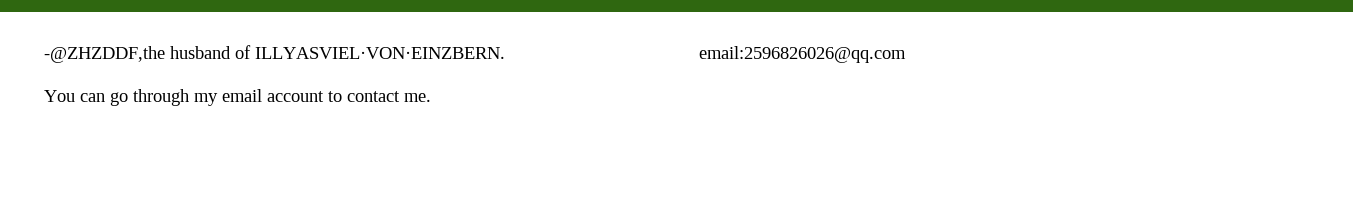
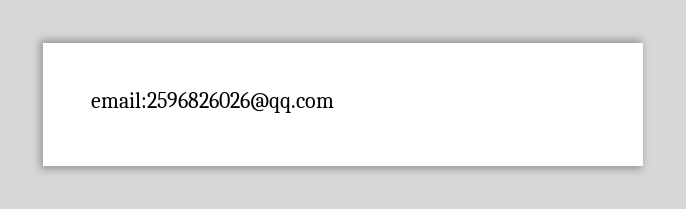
[44,45,505,63] [44,89,431,106] -@ZHZDDF,the husband of ILLYASVIEL·VON·EINZBERN. // You can go through my email account to contact me. // -> (91, 102) none

